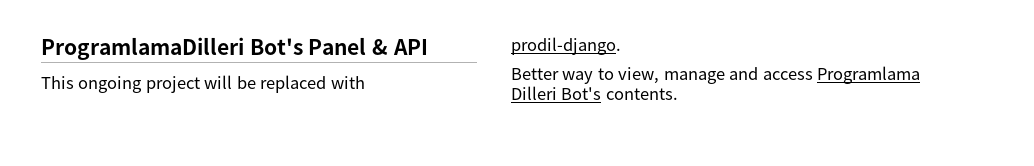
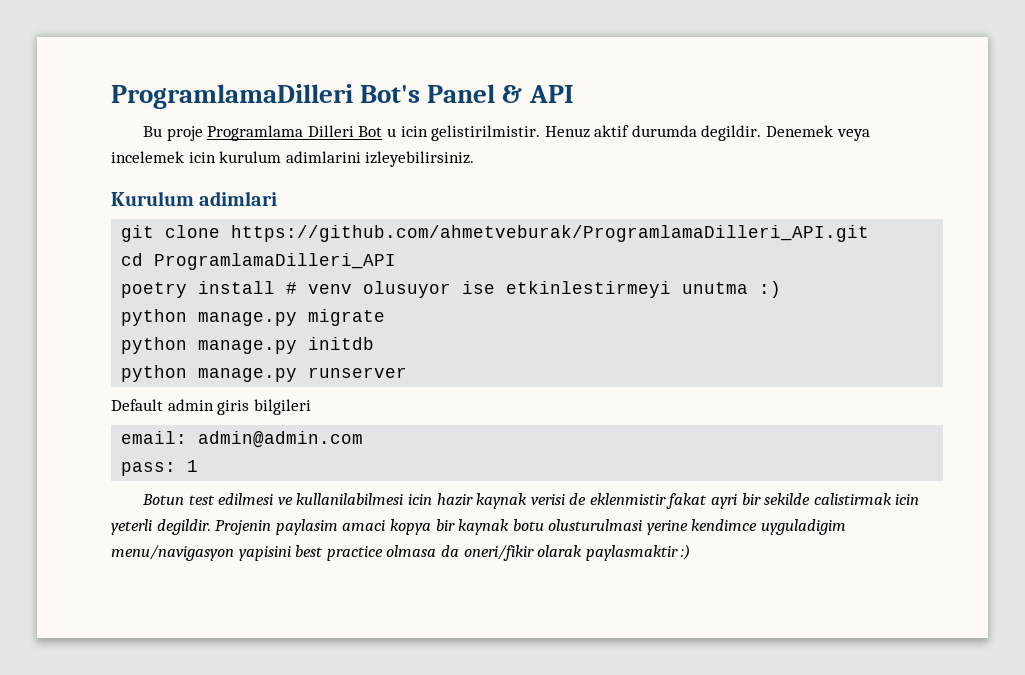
[41,75,365,93] [511,37,621,55] [511,66,921,84] [511,86,678,100] This ongoing project will be replaced with prodil-django. // Better way to view, manage and access Programlama Dilleri Bot's contents. -> [142,125,870,141] [111,151,475,167] [111,191,278,206] [121,225,870,242] [121,253,397,270] [121,281,782,298] [121,309,386,326] [121,337,375,354] [121,365,408,382] [111,399,311,415] [121,431,364,448] [121,460,199,476] [141,493,920,509] [111,519,847,535] [111,544,691,561] Bu proje Programlama Dilleri Bot u icin gelistirilmistir. Henuz aktif durumda degildir. Denemek veya incelemek icin kurulum adimlarini izleyebilirsiniz. // Kurulum adimlari // git clone https://github.com/ahmetveburak/ProgramlamaDilleri_API.git // cd ProgramlamaDilleri_API // poetry install # venv olusuyor ise etkinlestirmeyi unutma :) // python manage.py migrate // python manage.py initdb // python manage.py runserver // Default admin giris bilgileri // email: admin@admin.com // pass: 1 // Botun test edilmesi ve kullanilabilmesi icin hazir kaynak verisi de eklenmistir fakat ayri bir sekilde calistirmak icin yeterli degildir. Projenin paylasim amaci kopya bir kaynak botu olusturulmasi yerine kendimce uyguladigim menu/navigasyon yapisini best practice olmasa da oneri/fikir olarak paylasmaktir :)

